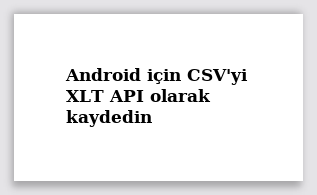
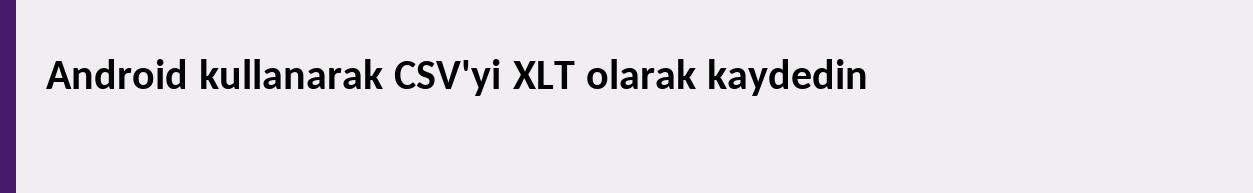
[147,69,181,84] için -> [199,59,384,89] kullanarak
[108,90,144,102] API -> (575, 75) none

